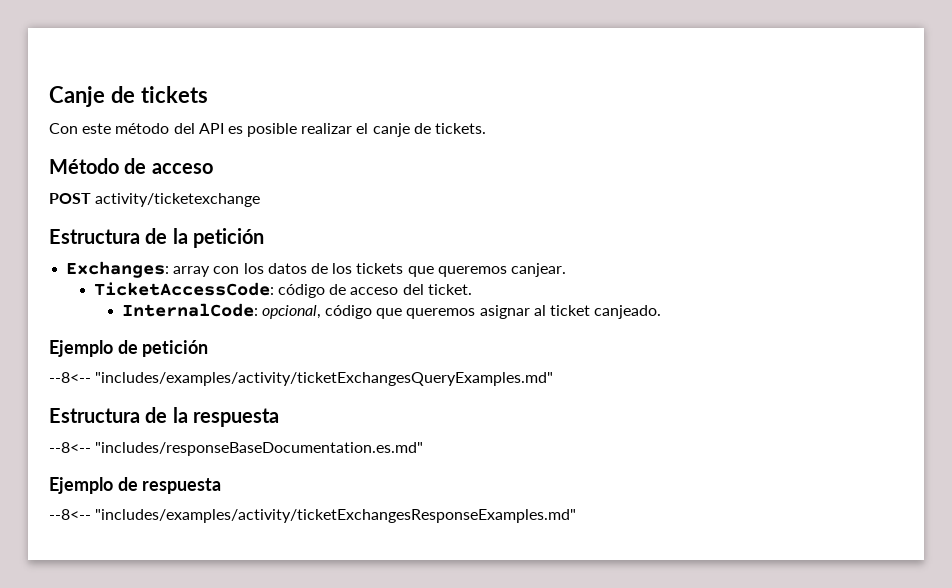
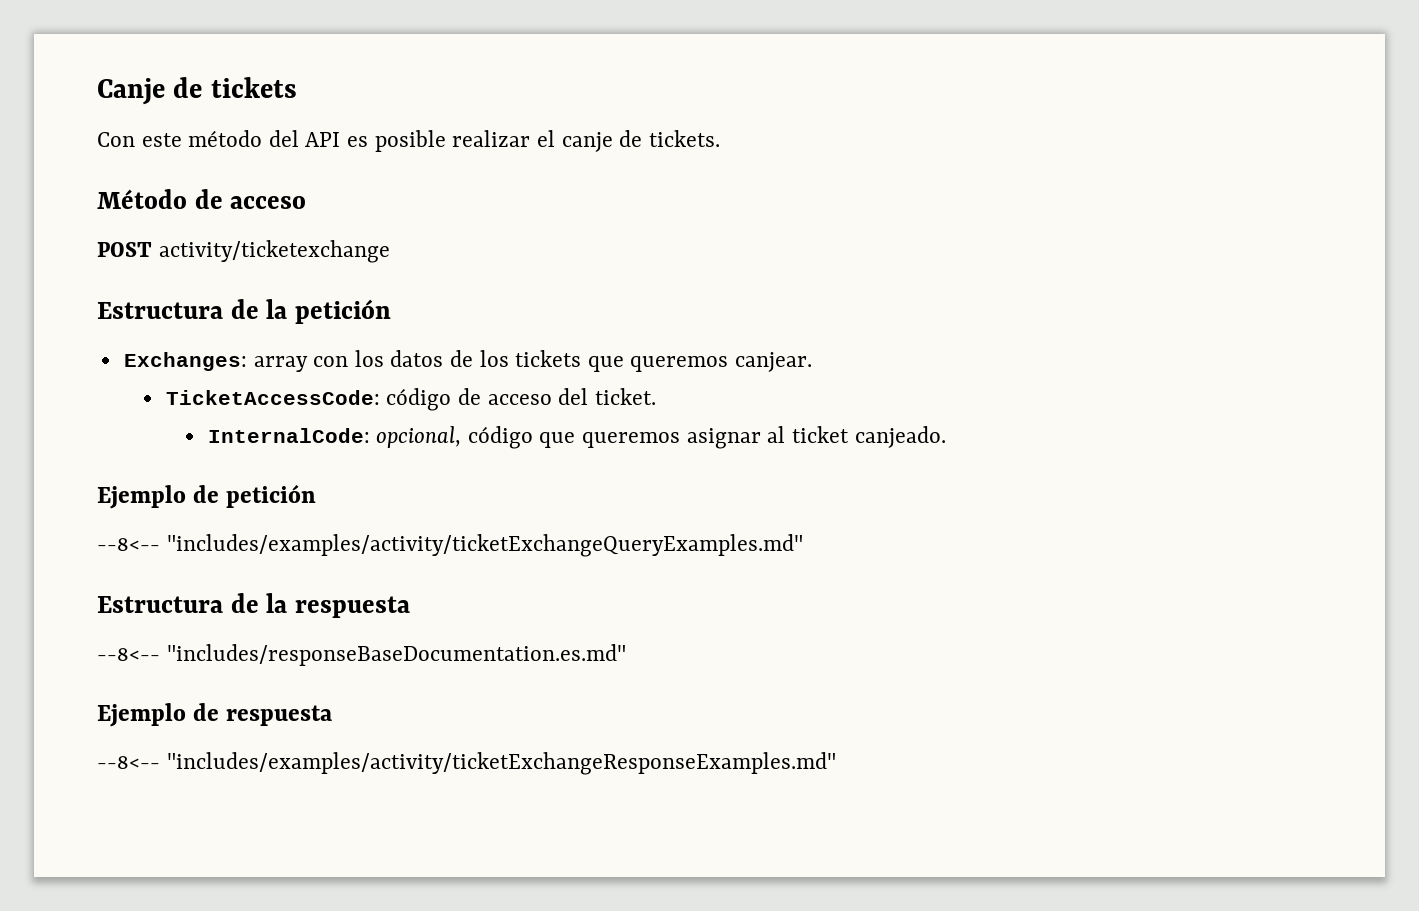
[95,372,554,386] "includes/examples/activity/ticketExchangesQueryExamples.md" -> [166,534,803,557] "includes/examples/activity/ticketExchangeQueryExamples.md"
[95,509,577,523] "includes/examples/activity/ticketExchangesResponseExamples.md" -> [166,752,836,775] "includes/examples/activity/ticketExchangeResponseExamples.md"

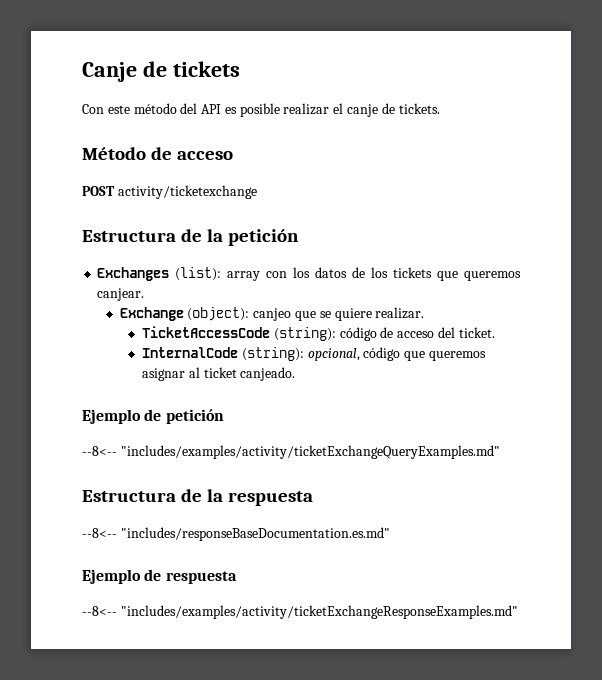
[123,352,247,371] Exchanges: -> [97,267,222,281] Exchanges (list):
[165,390,380,405] TicketAccessCode: -> [119,307,425,321] [141,326,336,341] Exchange (object): canjeo que se quiere realizar. // TicketAccessCode (string):
[207,428,370,443] InternalCode: -> [141,347,304,361] InternalCode (string):

